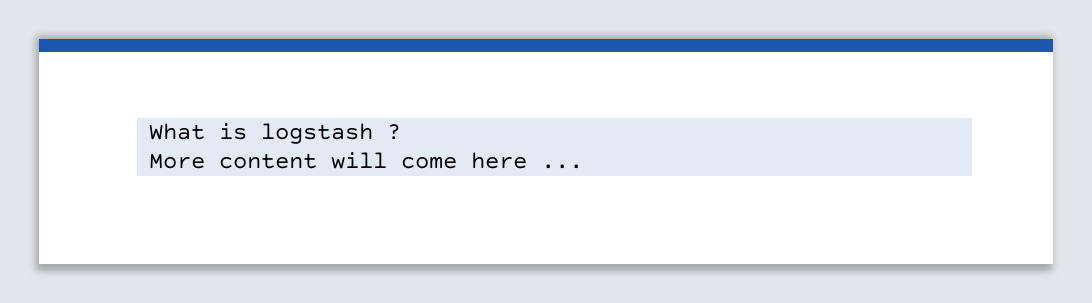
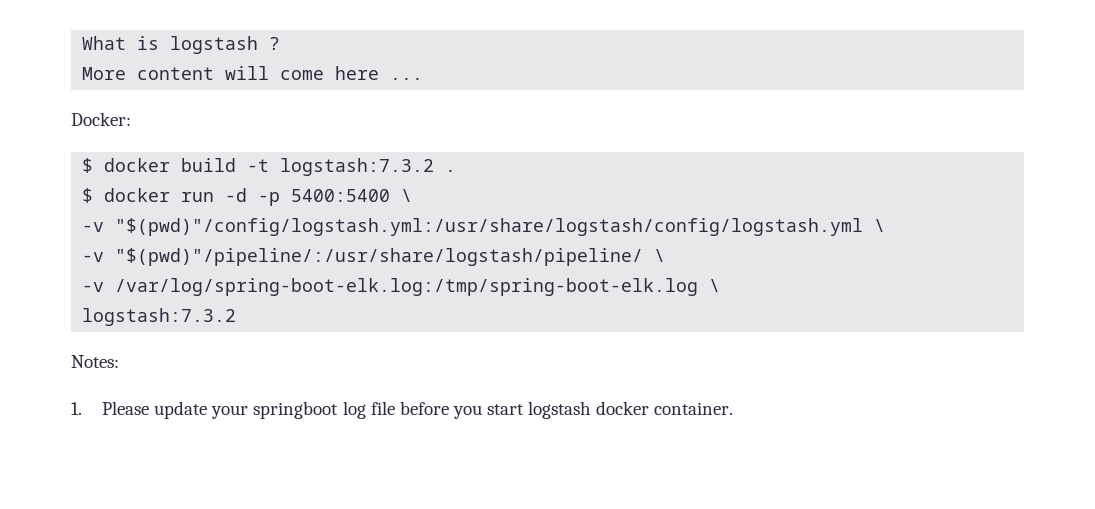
(583, 166) none -> [71,112,131,126] [82,158,457,176] [82,188,413,206] [82,218,886,236] [82,248,666,266] [82,278,721,296] [82,308,237,326] [71,355,119,368] [71,401,734,419] // Docker: // $ docker build -t logstash:7.3.2 . // $ docker run -d -p 5400:5400 \ // -v "$(pwd)"/config/logstash.yml:/usr/share/logstash/config/logstash.yml \ // -v "$(pwd)"/pipeline/:/usr/share/logstash/pipeline/ \ // -v /var/log/spring-boot-elk.log:/tmp/spring-boot-elk.log \ // logstash:7.3.2 // Notes: // 1. Please update your springboot log file before you start logstash docker container.

